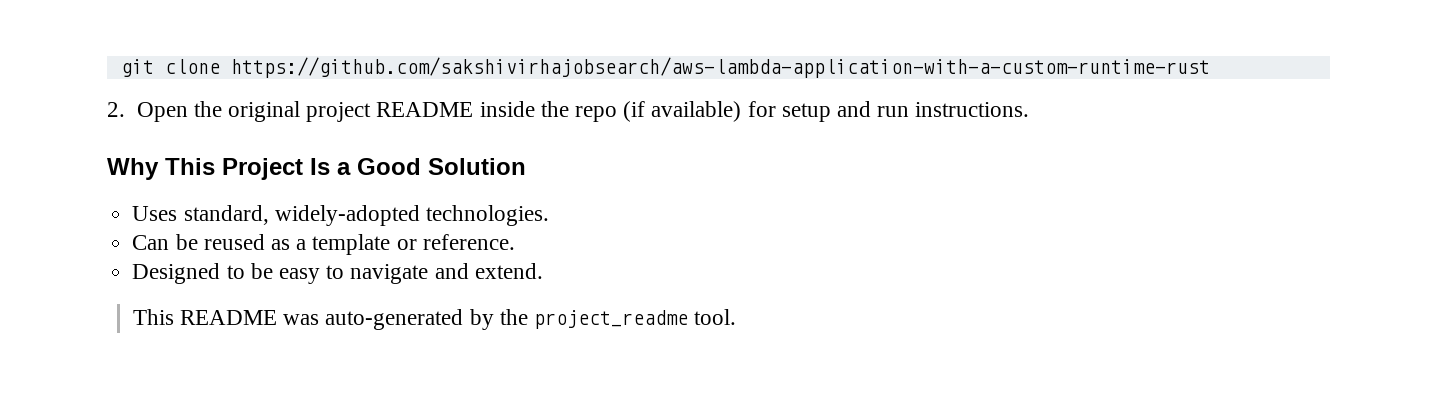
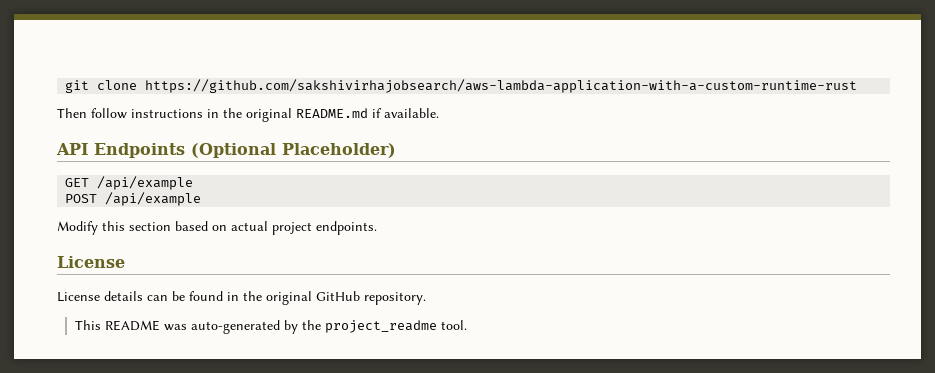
[107,101,1030,122] [107,158,526,180] [132,205,549,226] [132,234,515,255] [132,263,543,284] 2. Open the original project README inside the repo (if available) for setup and run instructions. // Why This Project Is a Good Solution // Uses standard, widely-adopted technologies. // Can be reused as a template or reference. // Designed to be easy to navigate and extend. -> [57,108,439,122] [56,143,396,158] [65,176,194,190] [65,192,202,206] [57,221,377,235] [57,256,125,268] [57,291,426,305] Then follow instructions in the original README.md if available. // API Endpoints (Optional Placeholder) // GET /api/example // POST /api/example // Modify this section based on actual project endpoints. // License // License details can be found in the original GitHub repository.

